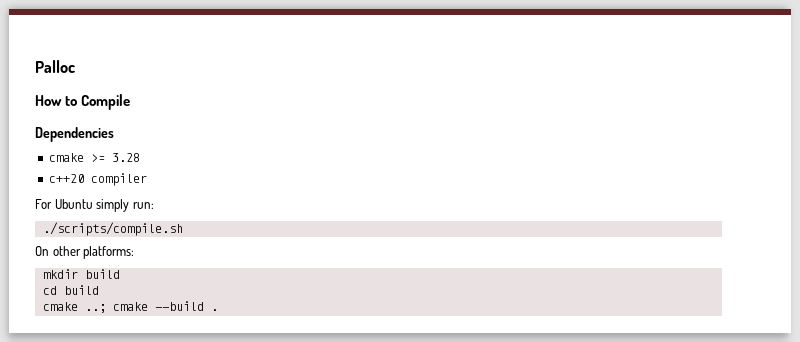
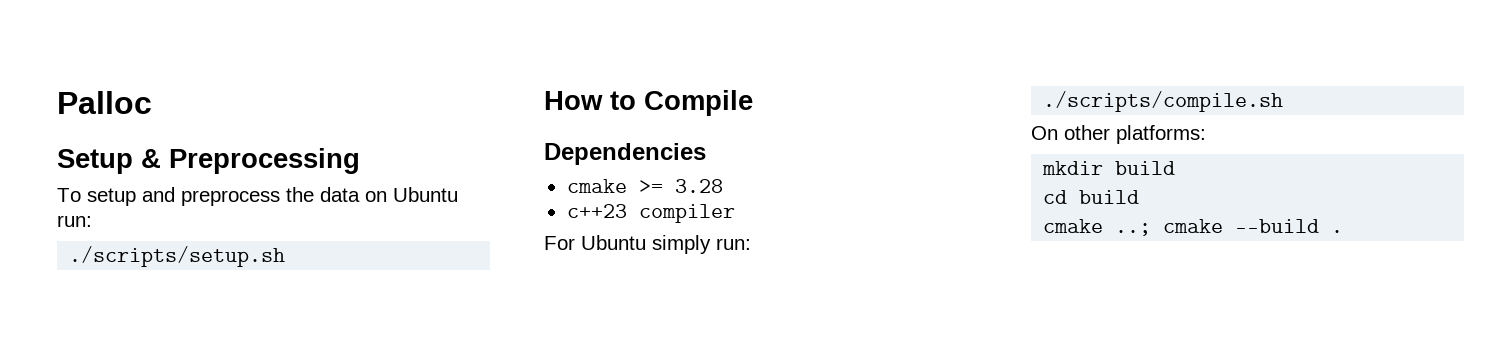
(75, 66) none -> [57,148,360,174] [57,187,458,206] [57,215,92,227] [69,246,286,267] // Setup & Preprocessing // To setup and preprocess the data on Ubuntu run: // ./scripts/setup.sh
[49,174,85,183] c++20 -> [566,204,627,218] c++23

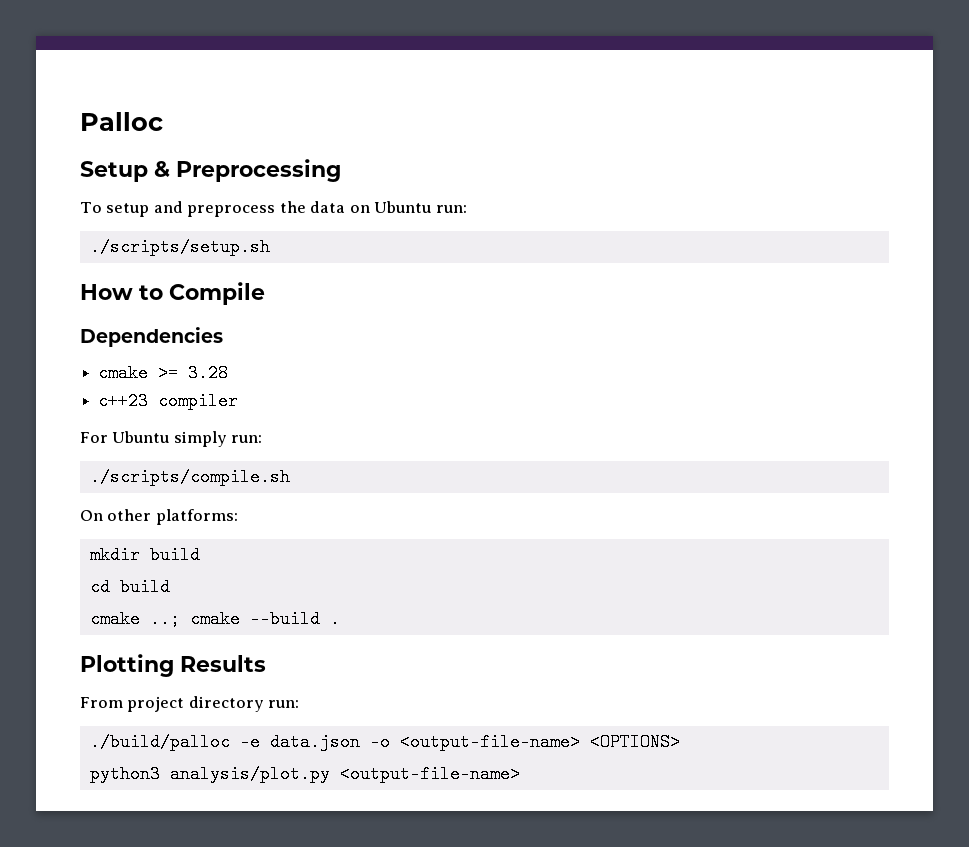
(1344, 231) none -> [80,654,266,677] [80,696,300,712] [89,733,680,751] [89,765,520,783] // Plotting Results // From project directory run: // ./build/palloc -e data.json -o <output-file-name> <OPTIONS> // python3 analysis/plot.py <output-file-name>

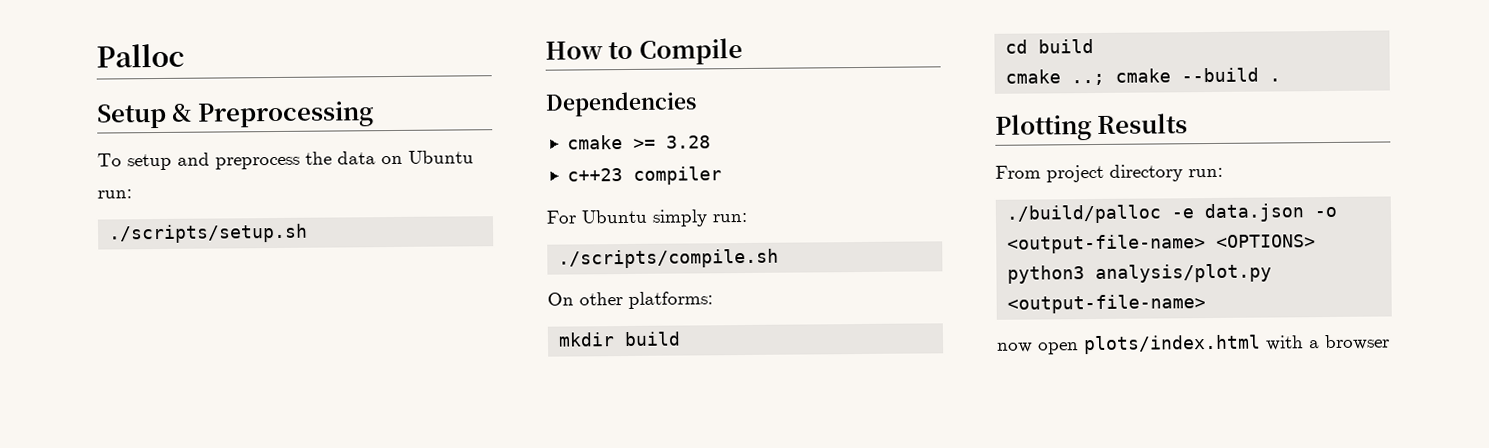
(520, 774) none -> [997,334,1390,355] // now open plots/index.html with a browser

